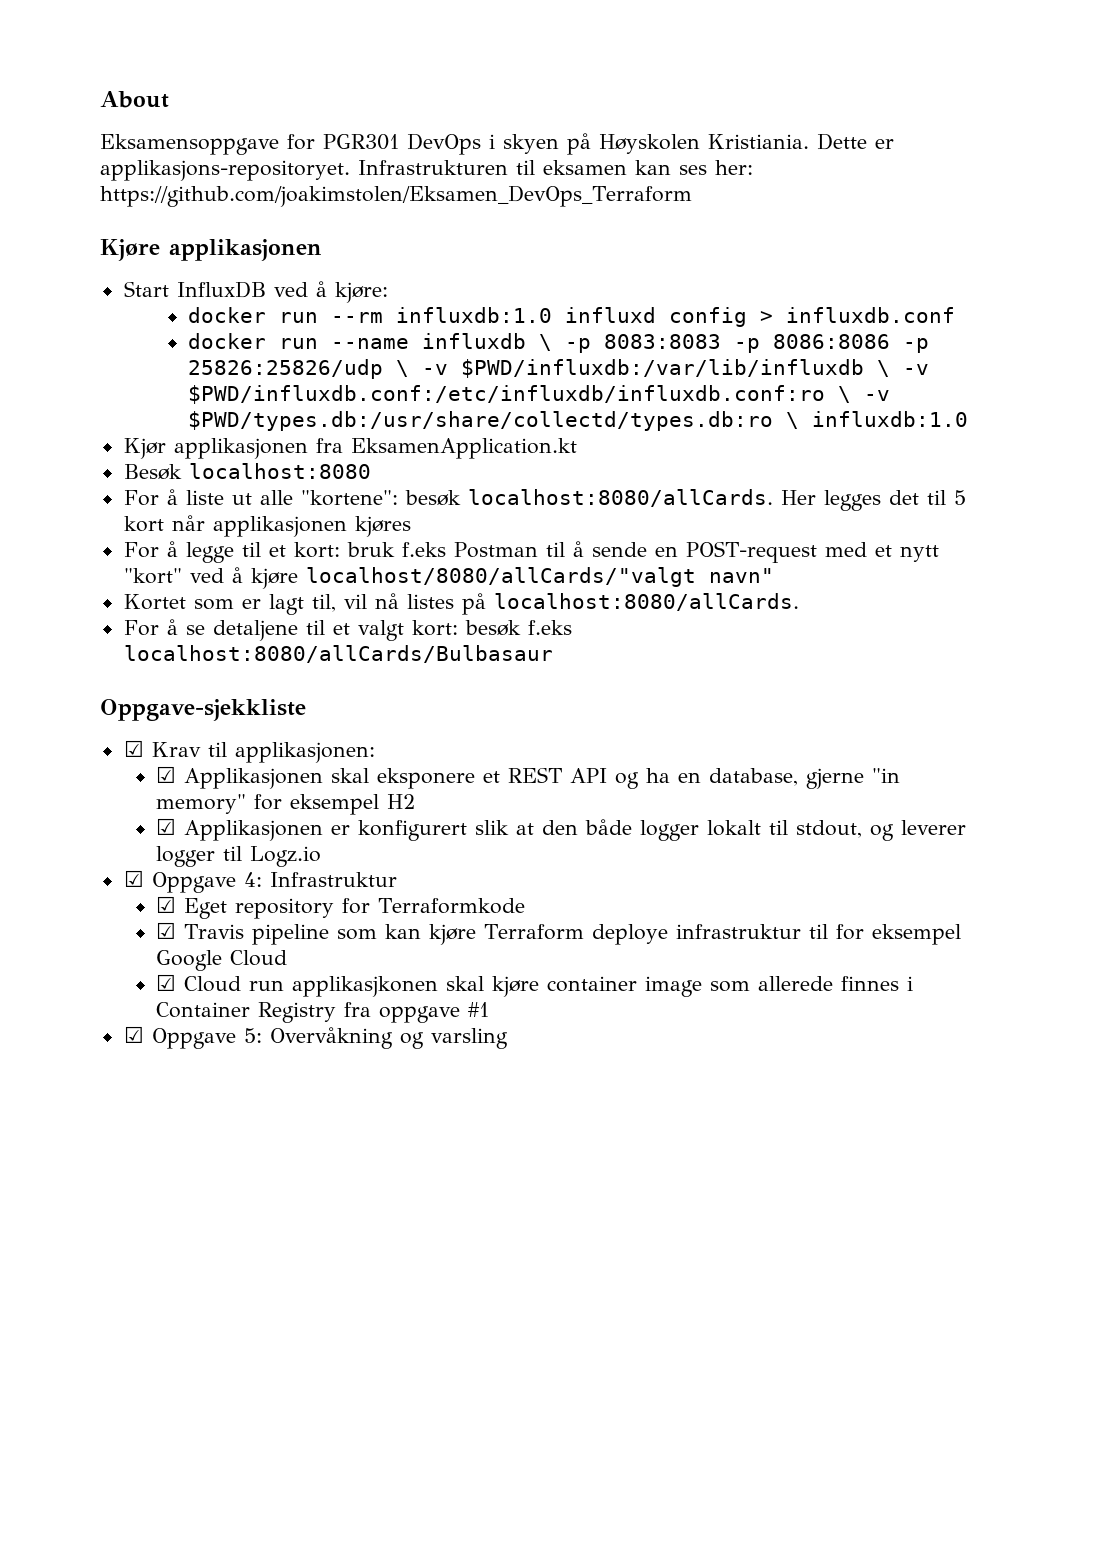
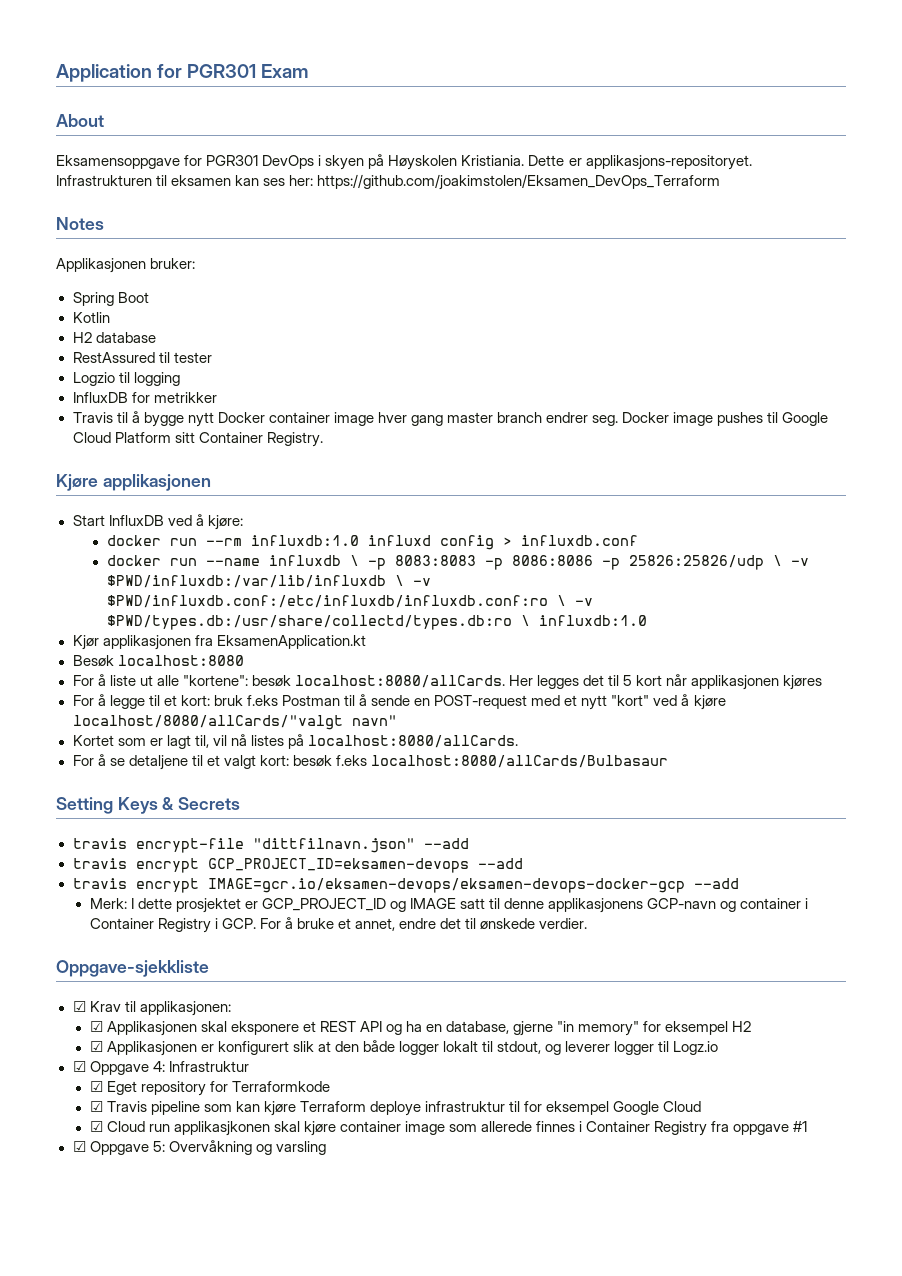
(100, 99) none -> [56,64,310,82] Application for PGR301 Exam //
(692, 196) none -> [56,217,104,230] [56,258,196,273] [72,292,149,306] [72,312,110,323] [72,332,156,343] [72,352,212,363] [72,372,180,386] [72,392,217,403] [72,411,829,427] [72,432,323,447] // Notes // Applikasjonen bruker: // Spring Boot // Kotlin // H2 database // RestAssured til tester // Logzio til logging // InfluxDB for metrikker // Travis til å bygge nytt Docker container image hver gang master branch endrer seg. Docker image pushes til Google Cloud Platform sitt Container Registry.
(553, 654) none -> [56,797,241,814] [72,838,469,853] [72,858,523,873] [72,878,739,893] [89,898,809,913] [89,917,588,933] // Setting Keys & Secrets // travis encrypt-file "dittfilnavn.json" --add // travis encrypt GCP_PROJECT_ID=eksamen-devops --add // travis encrypt IMAGE=gcr.io/eksamen-devops/eksamen-devops-docker-gcp --add // Merk: I dette prosjektet er GCP_PROJECT_ID og IMAGE satt til denne applikasjonens GCP-navn og container i Container Registry i GCP. For å bruke et annet, endre det til ønskede verdier.

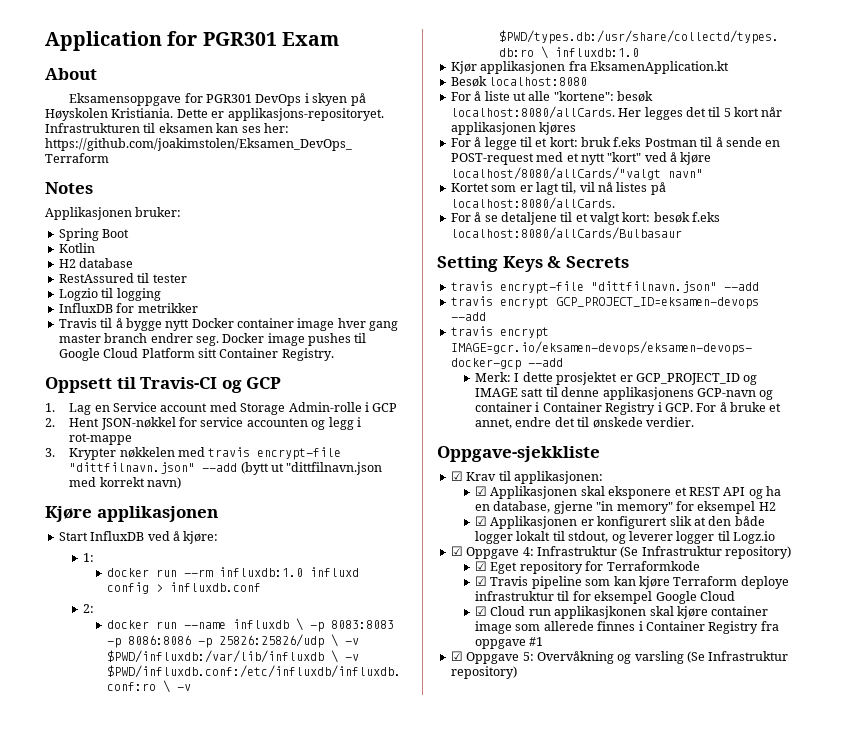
(323, 439) none -> [45,377,282,393] [45,402,398,415] [45,417,361,430] [69,433,133,445] [45,447,342,460] [69,462,383,475] [69,477,182,489] // Oppsett til Travis-CI og GCP // 1. Lag en Service account med Storage Admin-rolle i GCP // 2. Hent JSON-nøkkel for service accounten og legg i rot-mappe // 3. Krypter nøkkelen med travis encrypt-file "dittfilnavn.json" --add (bytt ut "dittfilnavn.json med korrekt navn)
(243, 522) none -> [83,553,95,562] // 1:
(638, 540) none -> [83,604,95,613] // 2:
(249, 1066) none -> [620,546,791,559] (Se Infrastruktur repository)
(326, 1148) none -> [687,651,789,663] [450,666,517,679] (Se Infrastruktur repository)

